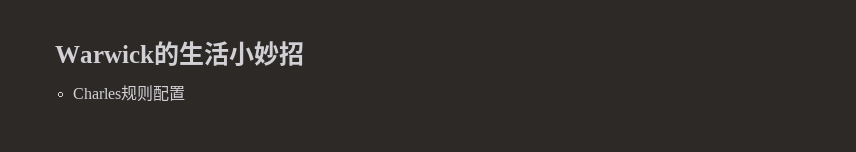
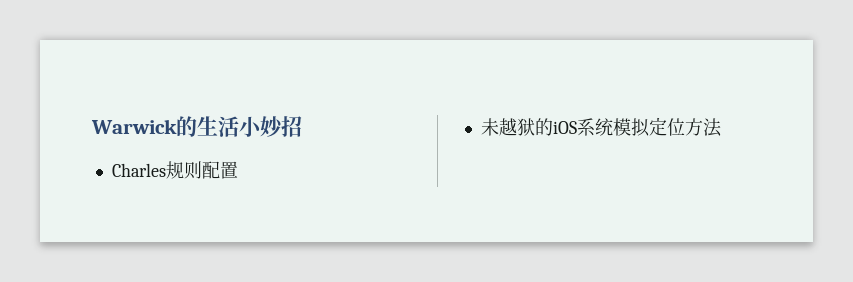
(185, 93) none -> [480,117,722,137] // 未越狱的iOS系统模拟定位方法

